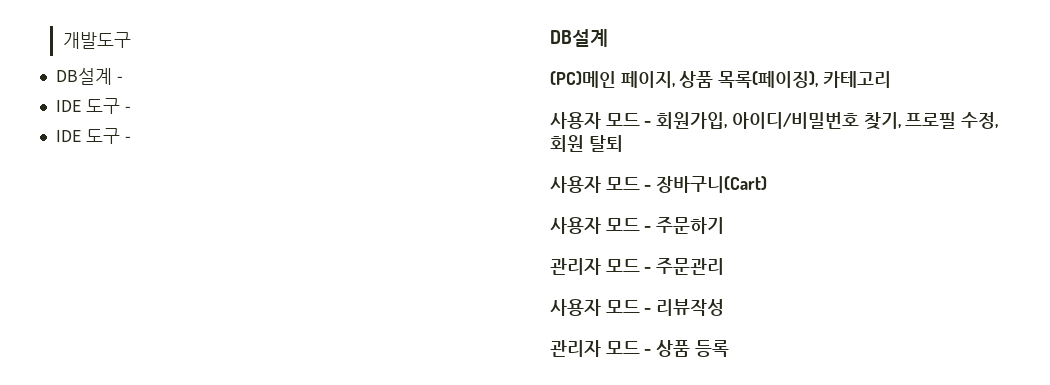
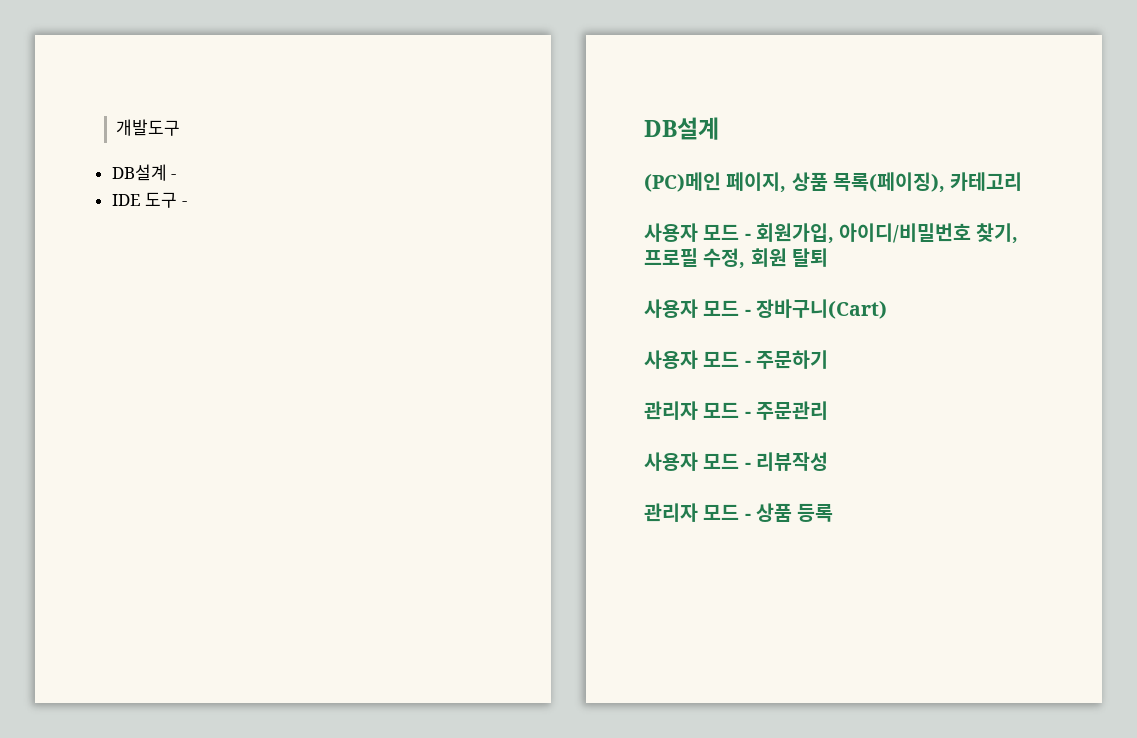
[55,128,131,144] // IDE 도구 - -> (187, 203) none

